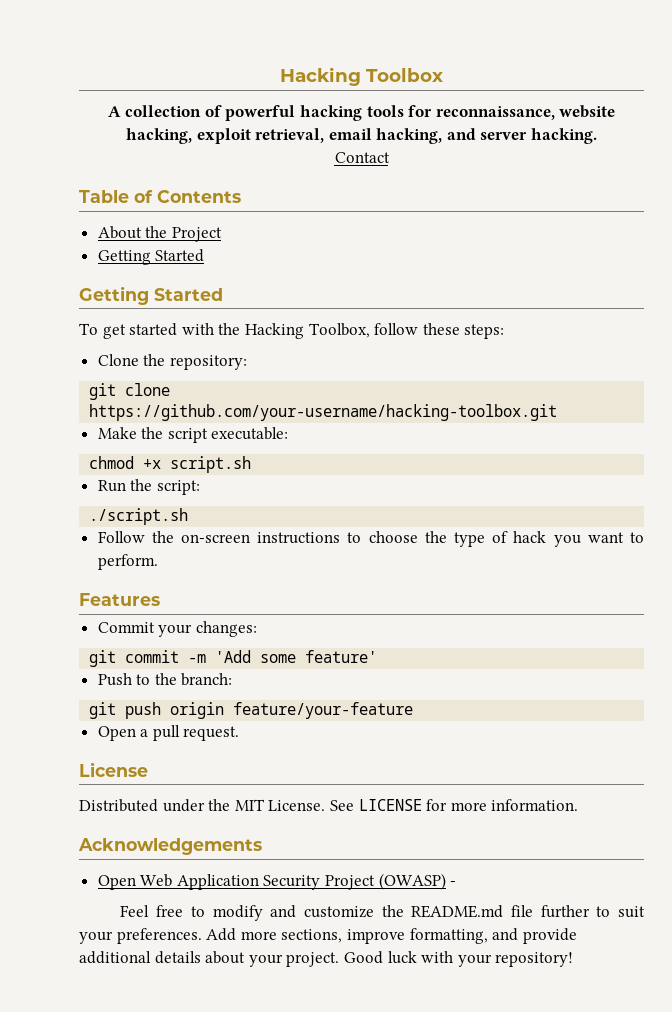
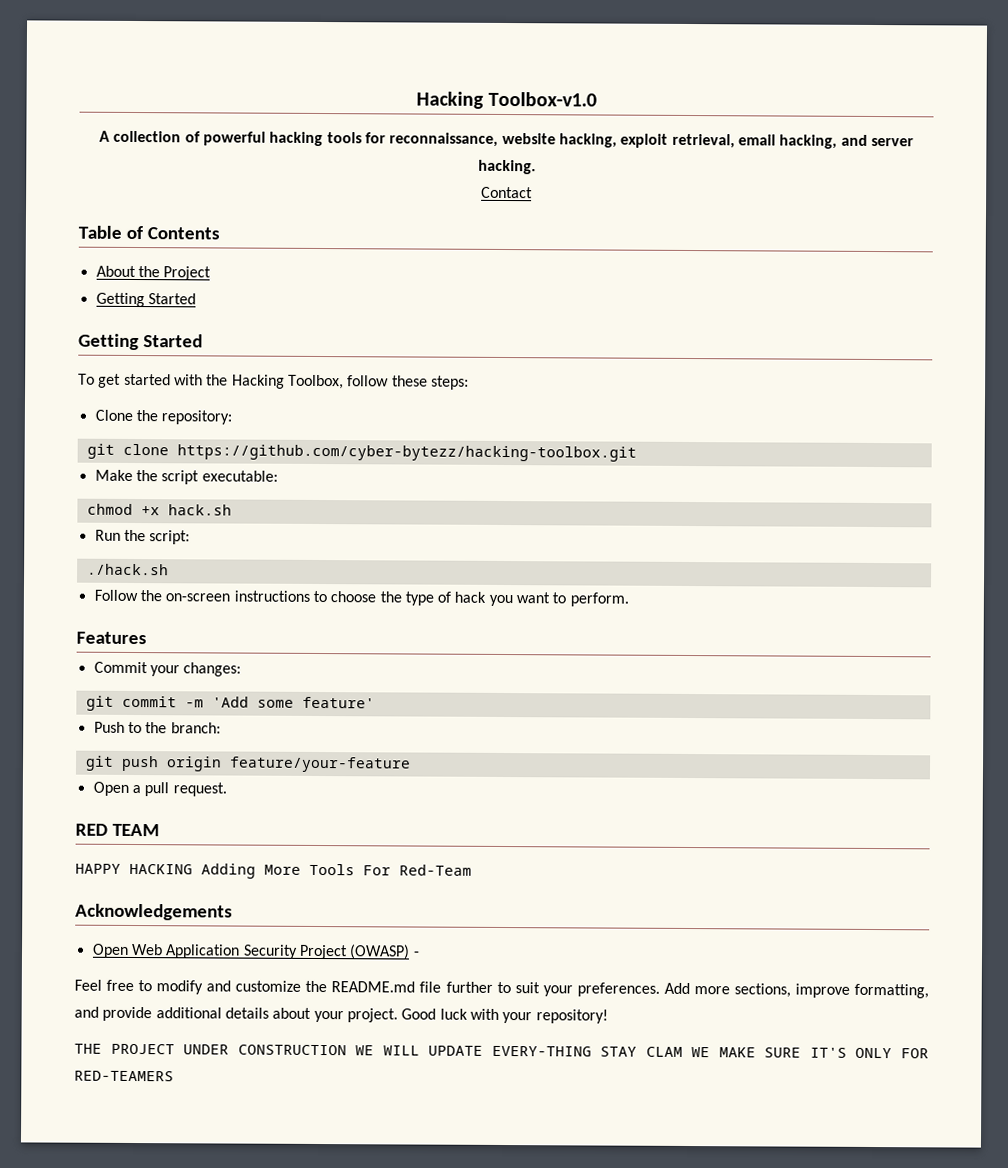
[280,67,443,86] Hacking Toolbox -> [416,91,597,109] Hacking Toolbox-v1.0
[89,404,558,421] https://github.com/your-username/hacking-toolbox.git -> [176,444,637,462] https://github.com/cyber-bytezz/hacking-toolbox.git
[170,456,252,473] script.sh -> [167,504,232,516] hack.sh
[89,508,189,525] ./script.sh -> [86,563,169,576] ./hack.sh
[79,762,148,777] [79,799,579,812] License // Distributed under the MIT License. See LICENSE for more information. -> [75,823,160,837] [75,863,472,879] RED TEAM // HAPPY HACKING Adding More Tools For Red-Team
(574, 959) none -> [74,1043,929,1059] [74,1070,174,1082] // THE PROJECT UNDER CONSTRUCTION WE WILL UPDATE EVERY-THING STAY CLAM WE MAKE SURE IT'S ONLY FOR RED-TEAMERS

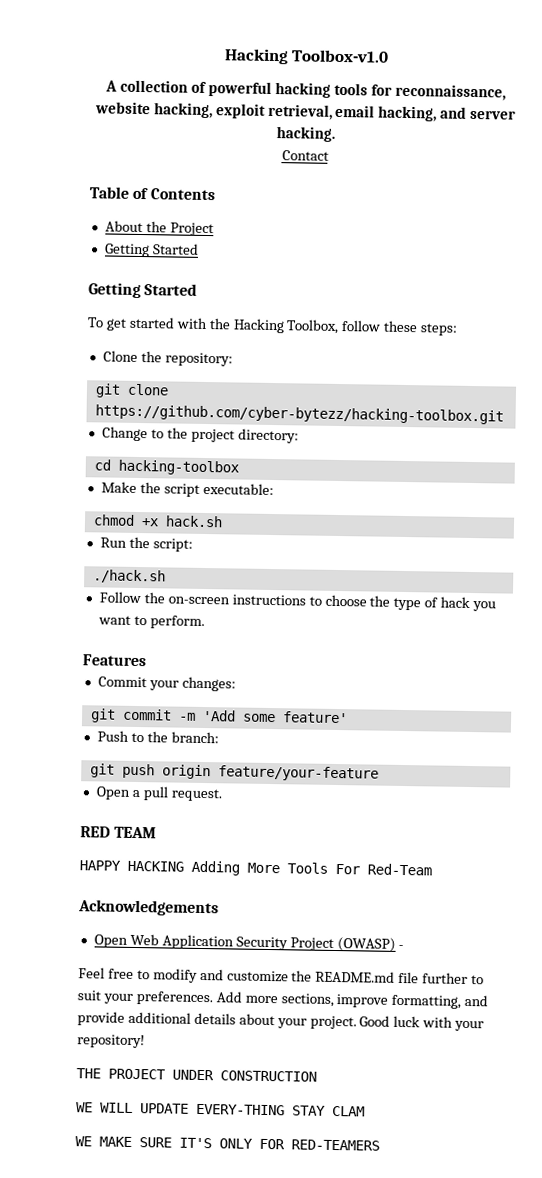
(637, 453) none -> [101,426,299,444] [93,459,239,476] // Change to the project directory: // cd hacking-toolbox
(347, 1050) none -> (317, 1076) //
(683, 1051) none -> (365, 1111) //

